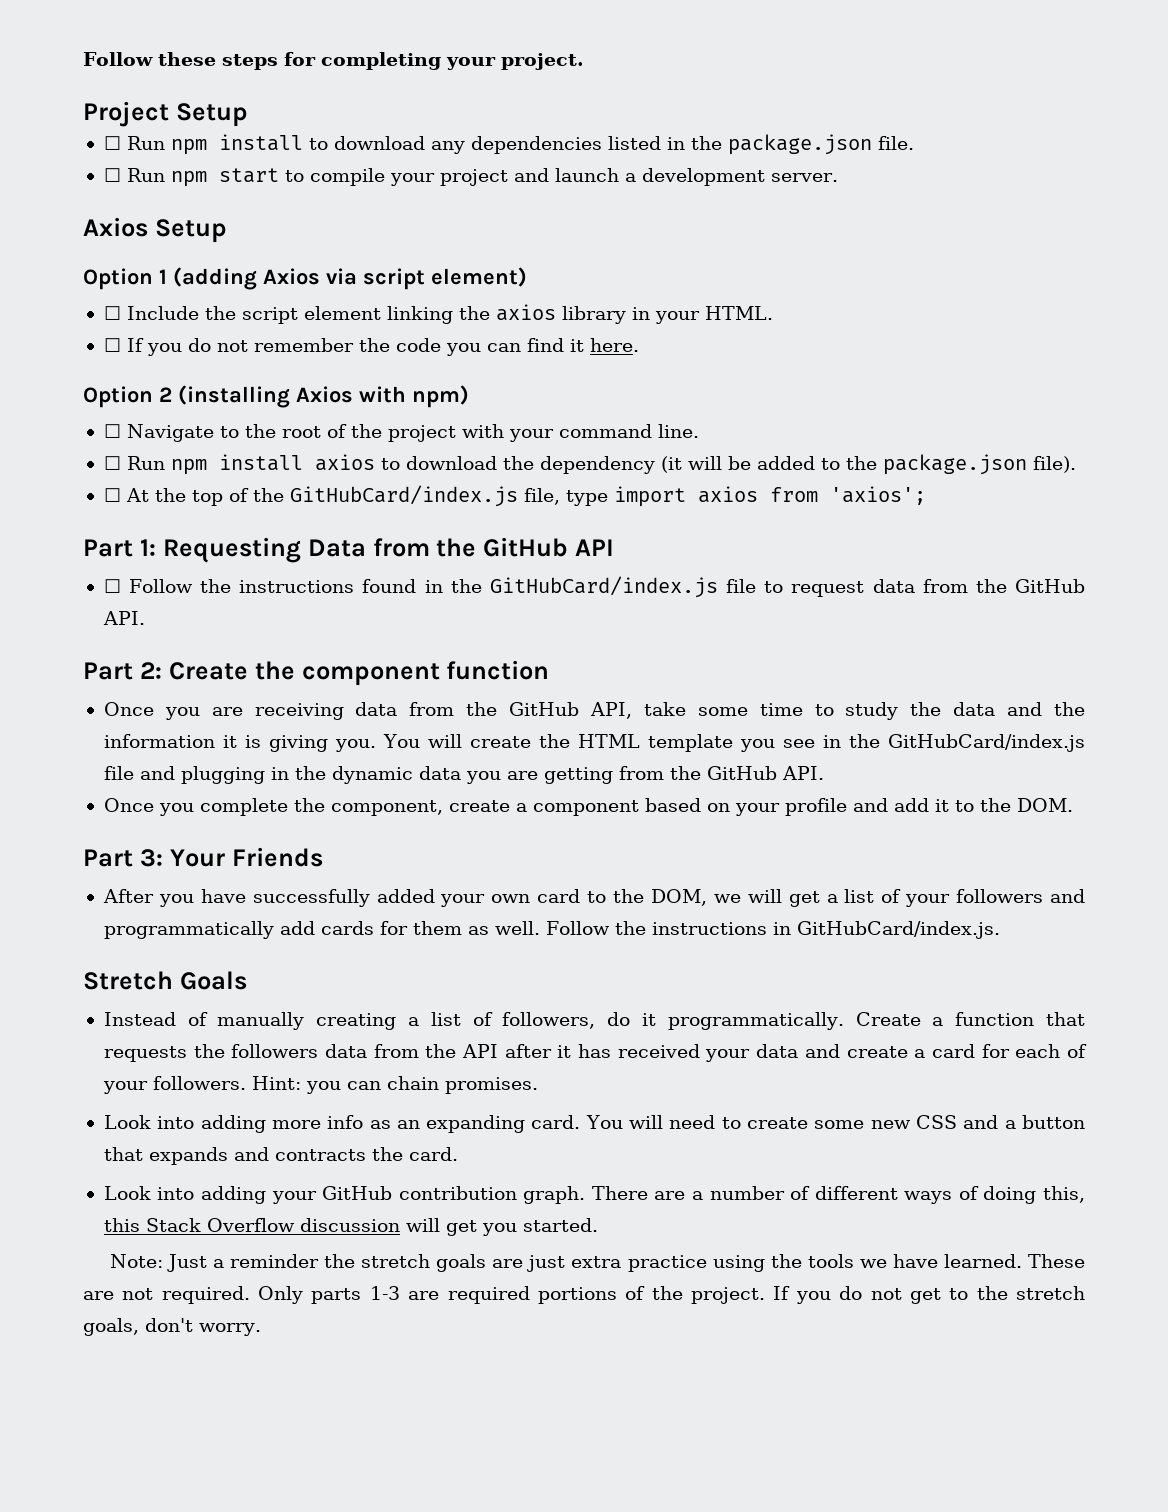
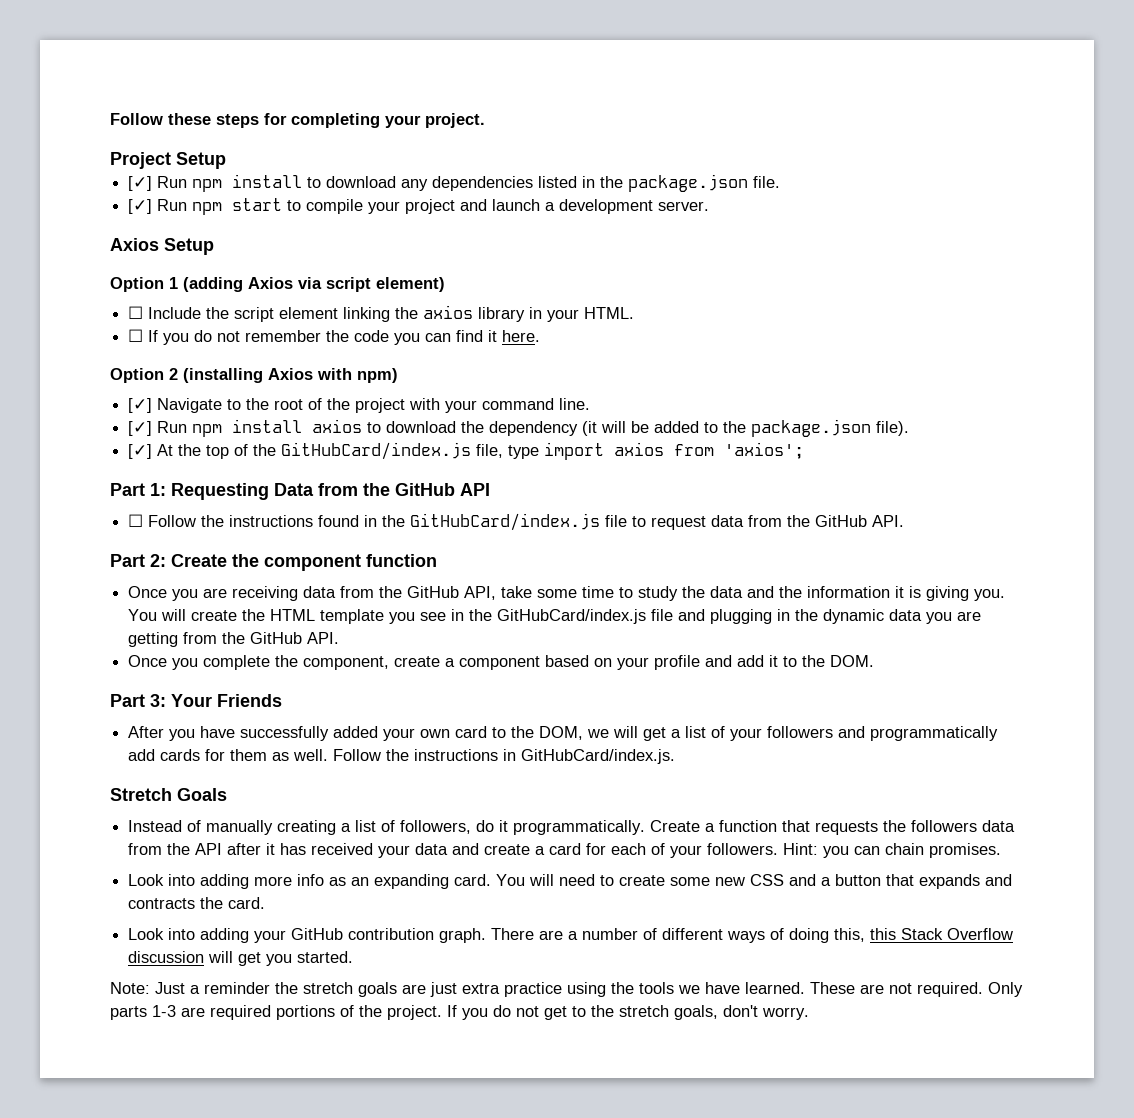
[103,136,121,150] ☐ -> [128,176,153,191] [✓]
[103,168,121,182] ☐ -> [128,199,153,214] [✓]
[103,424,121,438] ☐ -> [128,398,153,413] [✓]
[103,456,121,470] ☐ -> [128,421,153,436] [✓]
[103,488,121,502] ☐ -> [128,444,153,459] [✓]

